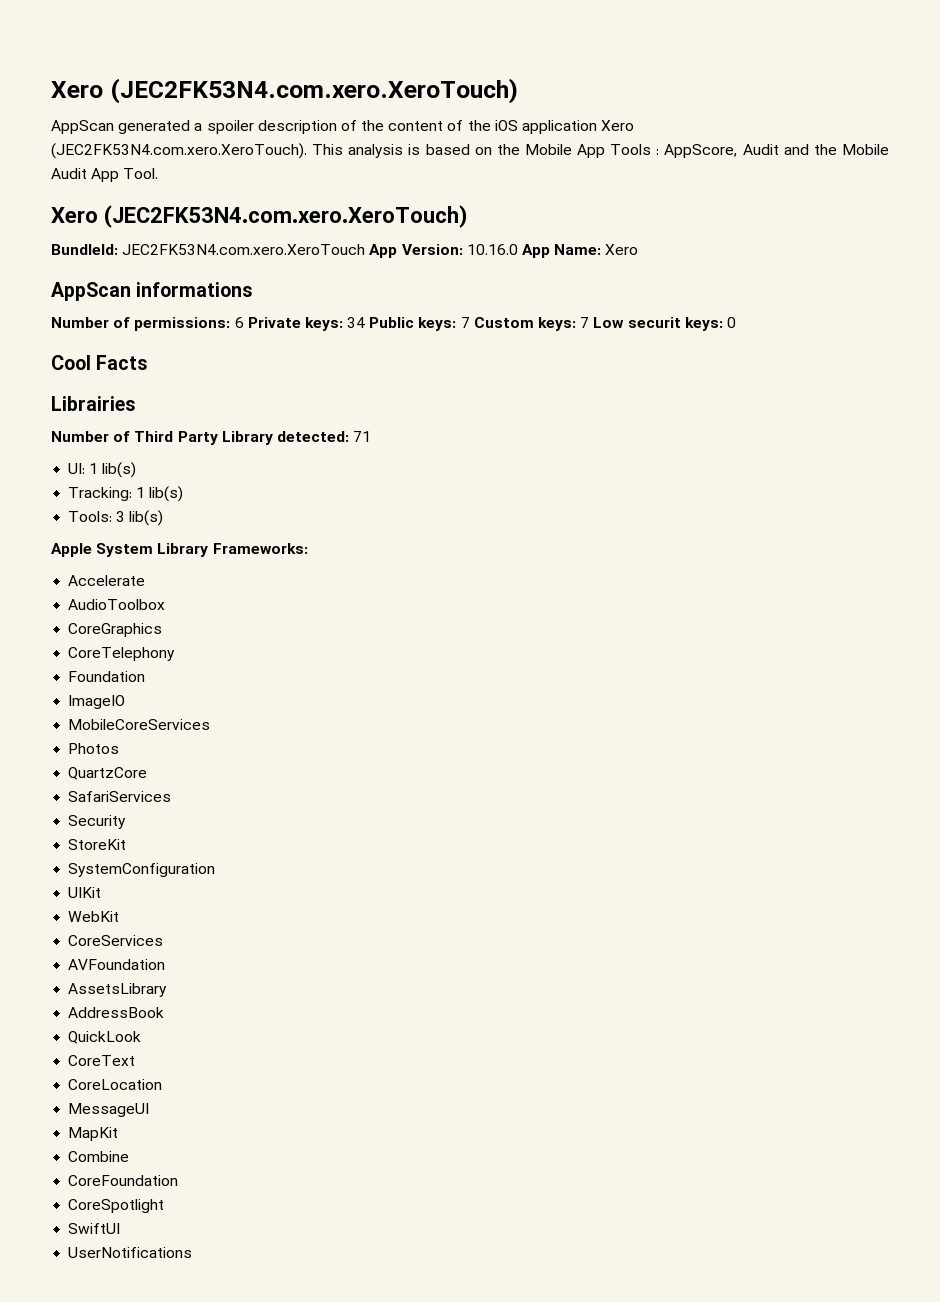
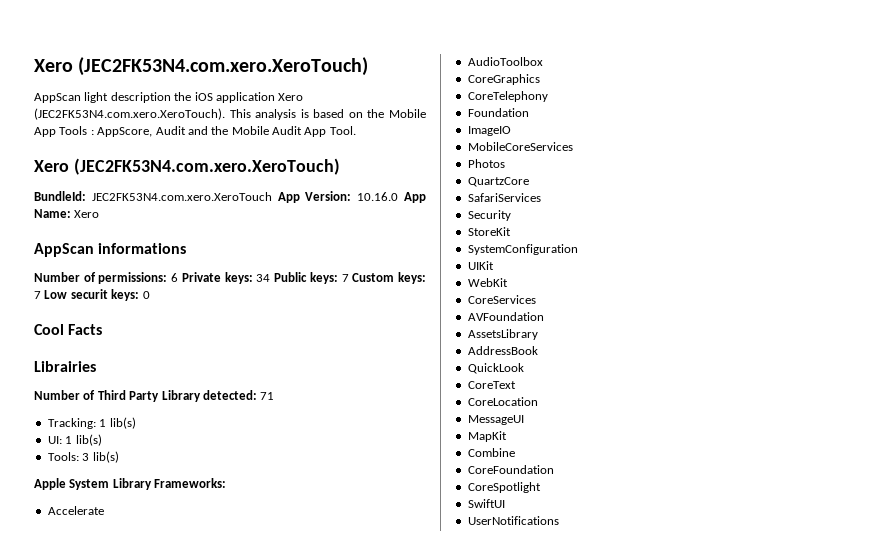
[118,120,464,134] generated a spoiler description of the content of -> [84,92,171,103] light description
[68,462,137,478] [68,487,133,501] UI: 1 lib(s) // Tracking: -> [47,417,136,429] [47,436,62,444] Tracking: 1 lib(s) // UI:

